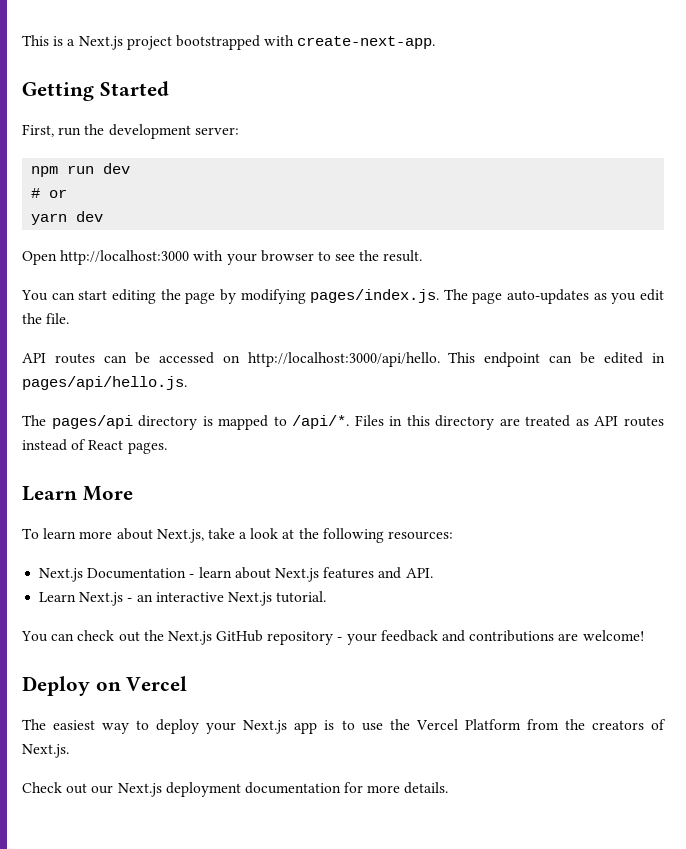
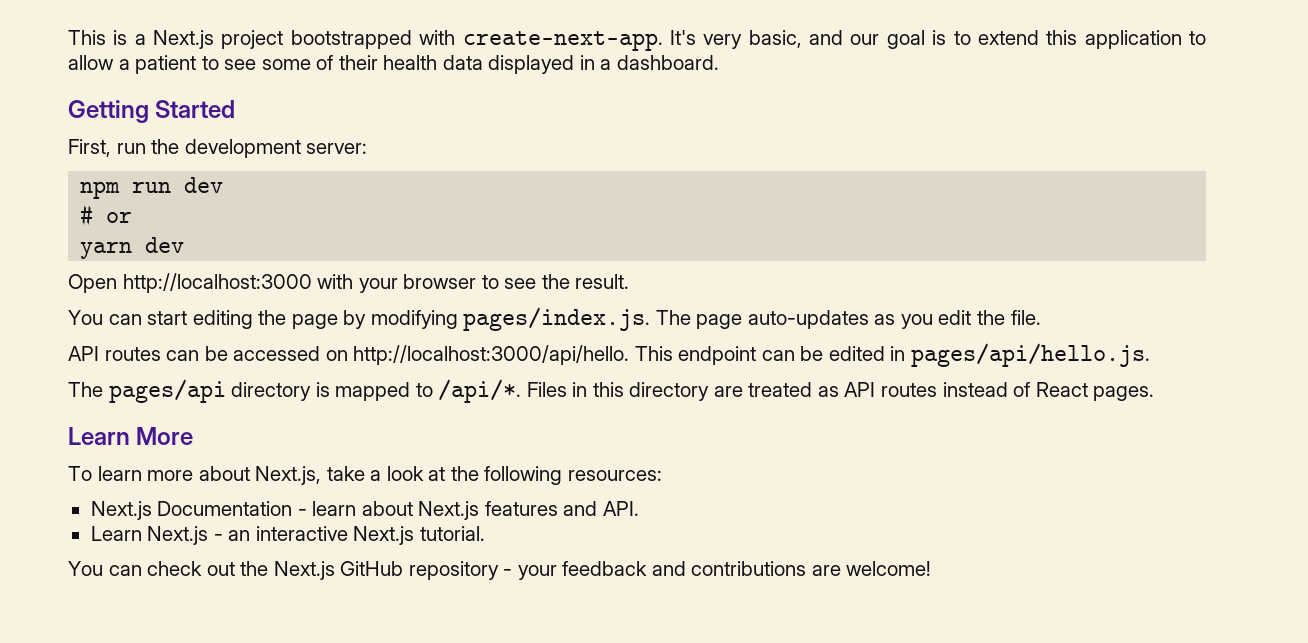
(436, 42) none -> [669,30,1206,49] [68,55,719,74] It's very basic, and our goal is to extend this application to allow a patient to see some of their health data displayed in a dashboard.
[22,676,188,696] [22,719,666,734] [22,744,69,758] [22,782,449,797] // Deploy on Vercel // The easiest way to deploy your Next.js app is to use the Vercel Platform from the creators of Next.js. // Check out our Next.js deployment documentation for more details. -> (932, 568) none

